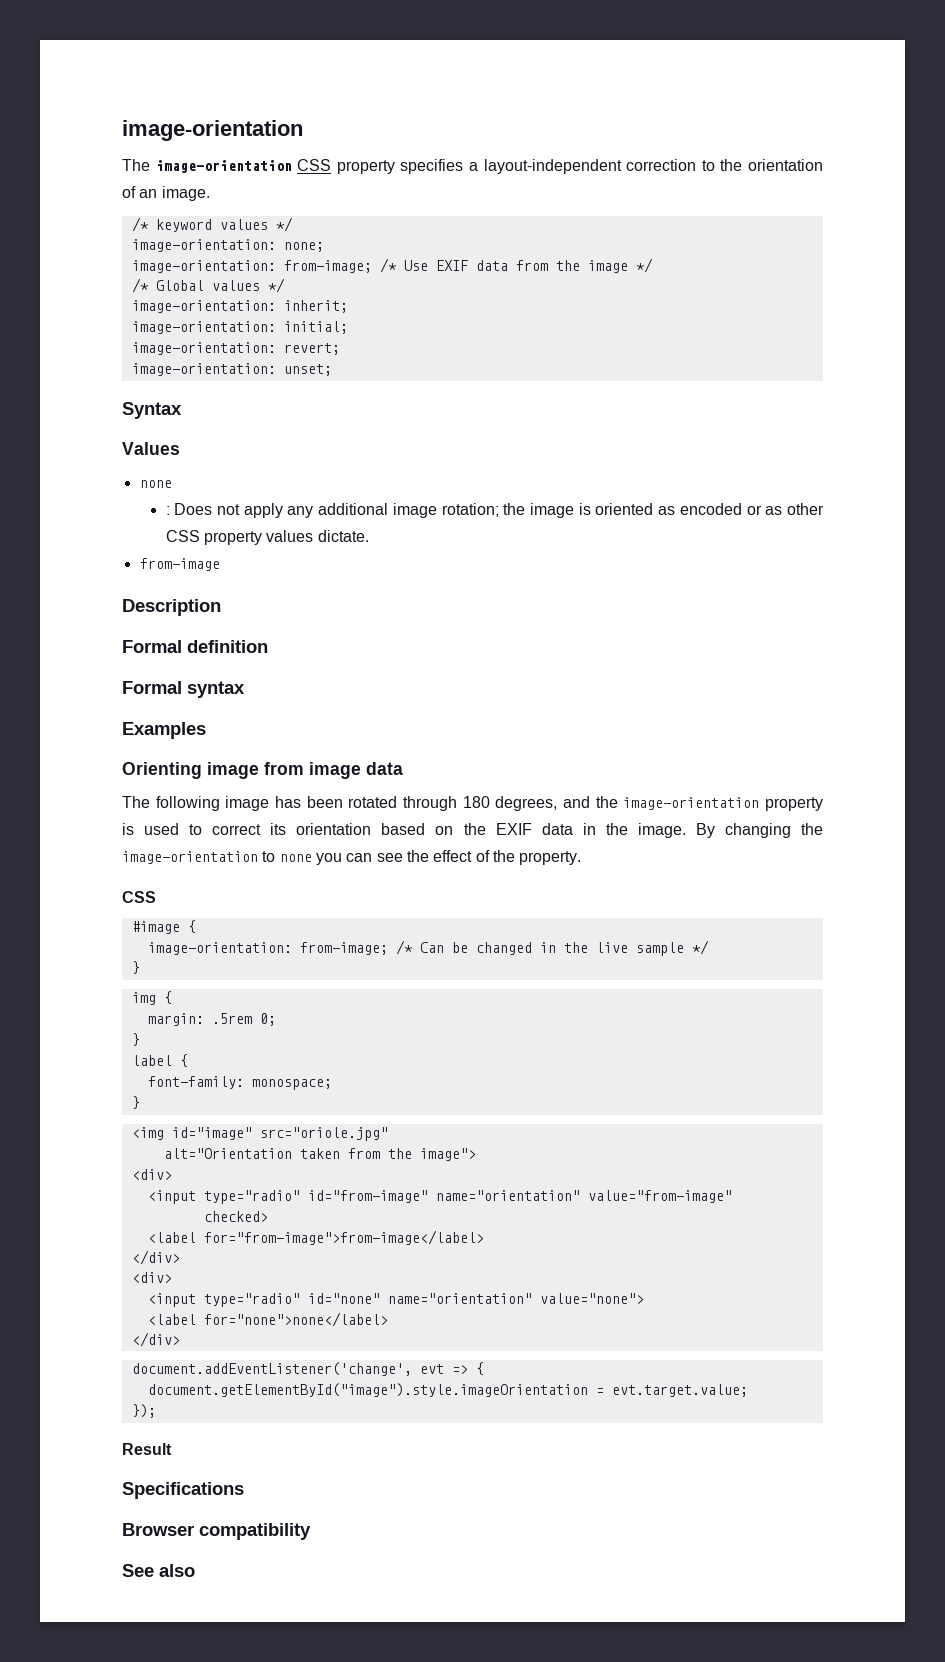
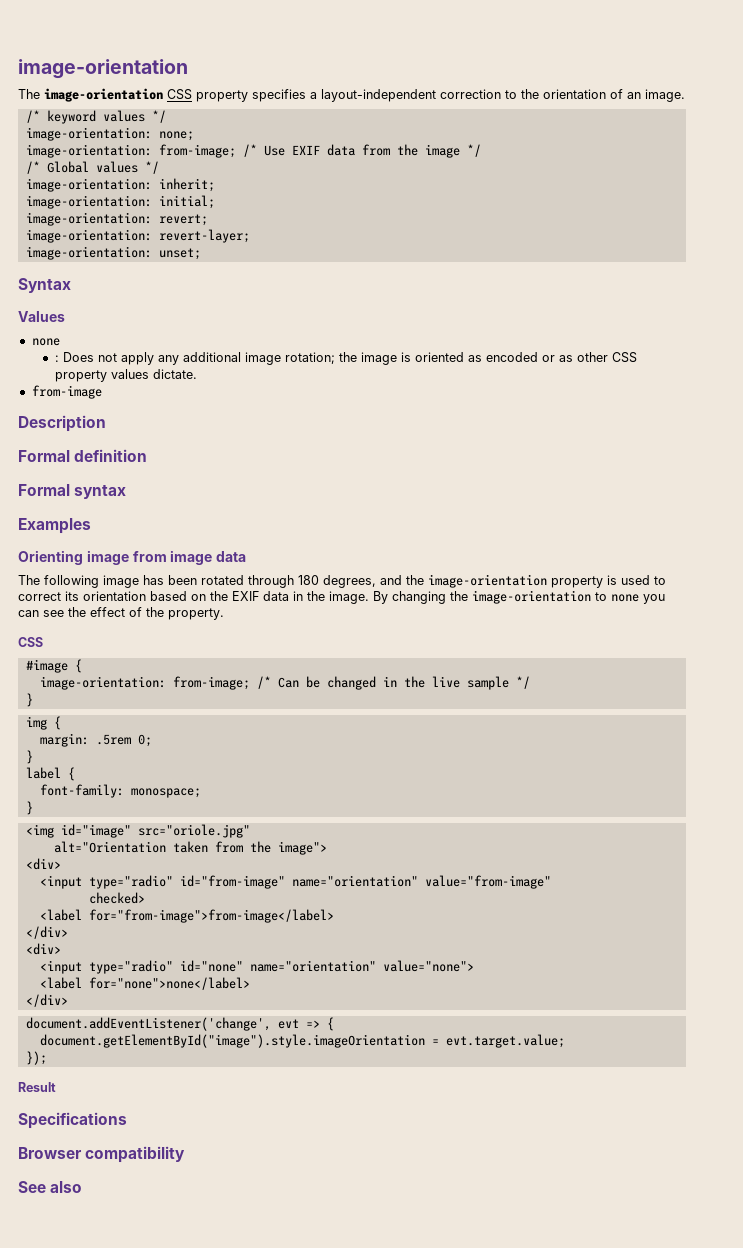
(340, 349) none -> [25,229,250,243] // image-orientation: revert-layer;

